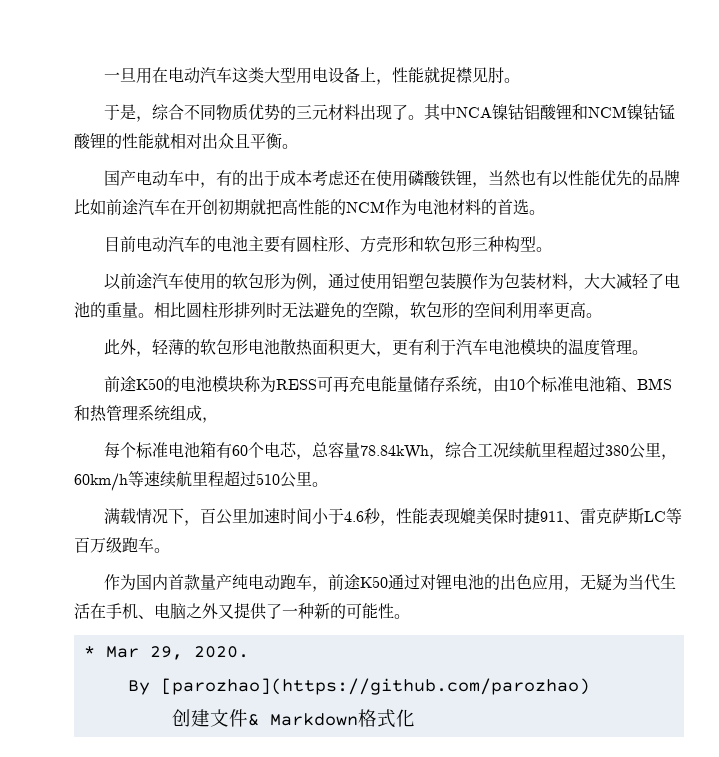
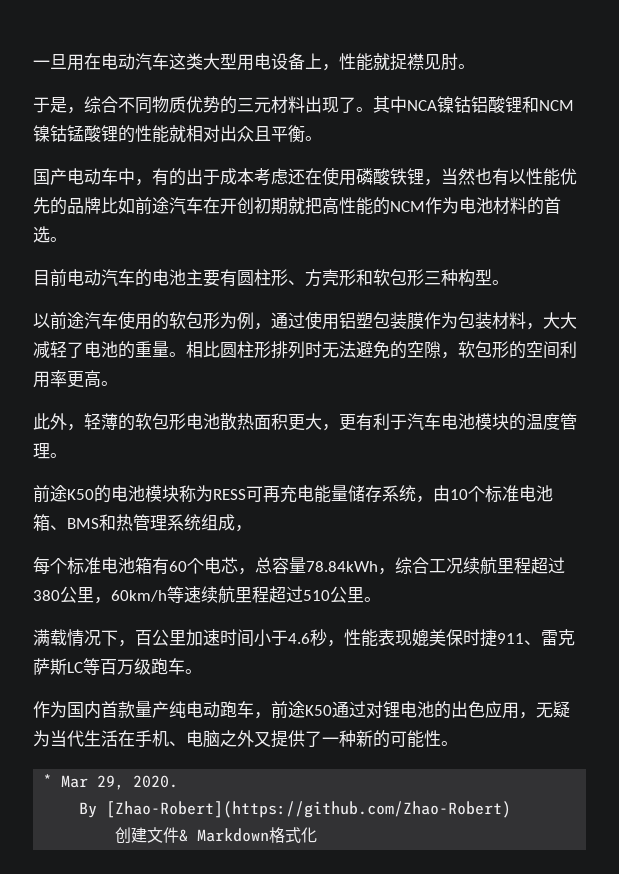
[160,678,590,695] [parozhao](https://github.com/parozhao) -> [106,801,512,818] [Zhao-Robert](https://github.com/Zhao-Robert)

